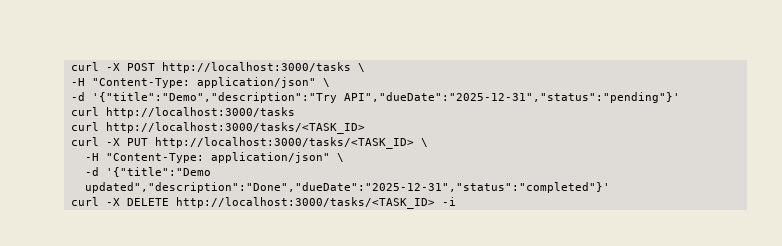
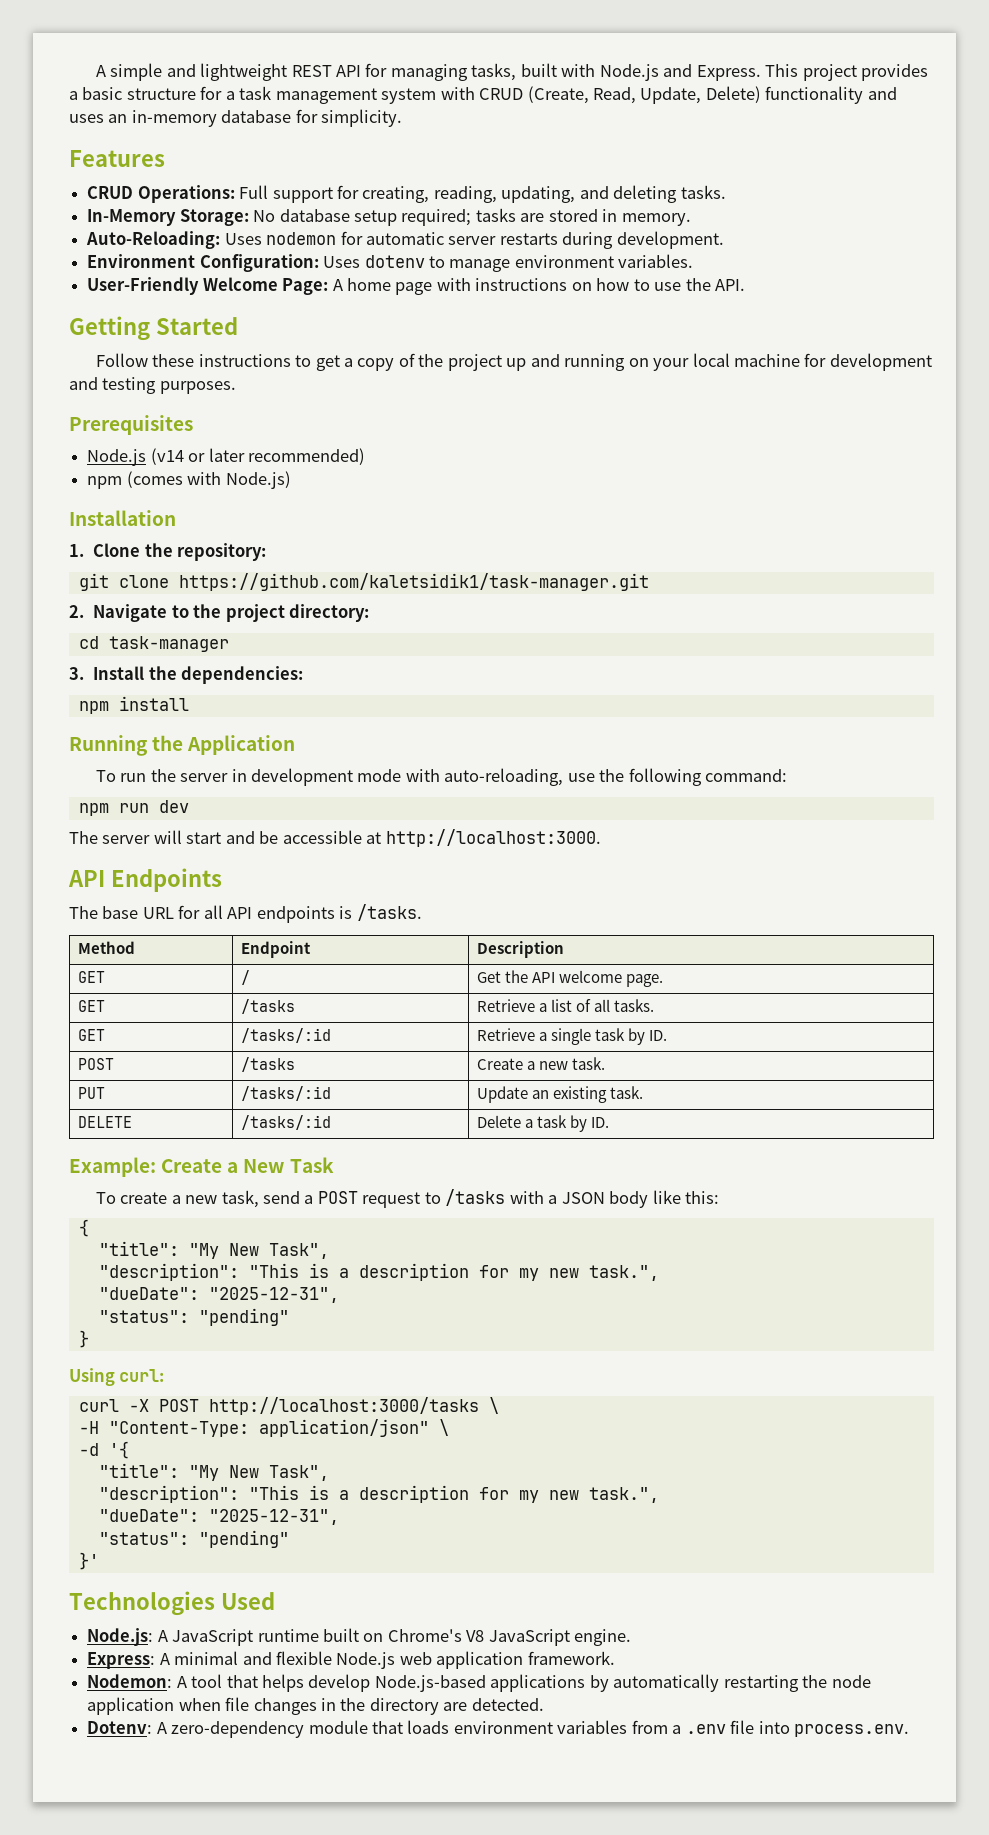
(71, 66) none -> [95,63,929,81] [69,86,897,104] [69,109,403,127] [69,150,165,167] [87,185,726,203] [87,208,691,226] [86,231,724,249] [87,254,694,272] [87,277,746,295] [69,316,238,341] [95,353,932,371] [69,377,236,394] [69,415,193,435] [87,448,365,466] [87,471,291,489] [69,510,176,526] [69,543,267,561] [78,573,649,591] [69,604,370,622] [78,636,229,652] [69,666,304,684] [78,696,189,714] [69,735,296,756] [95,768,788,786] [78,800,189,816] [69,829,601,847] [68,868,222,892] [69,904,422,923] [77,941,135,954] [240,941,311,958] [476,941,564,958] [77,971,105,983] [240,970,250,985] [476,970,664,987] [77,1000,105,1012] [240,999,295,1014] [476,999,655,1012] [77,1029,105,1041] [240,1028,331,1043] [476,1028,668,1045] [77,1058,114,1070] [240,1057,295,1072] [476,1057,606,1070] [77,1087,105,1099] [240,1086,331,1101] [476,1086,644,1103] [77,1116,132,1128] [240,1115,331,1130] [476,1115,610,1132] [69,1157,334,1177] [95,1189,720,1208] [78,1219,89,1237] [98,1241,329,1259] [98,1263,659,1281] [98,1287,339,1303] [98,1308,289,1326] [78,1330,89,1348] [69,1368,165,1386] A simple and lightweight REST API for managing tasks, built with Node.js and Express. This project provides a basic structure for a task management system with CRUD (Create, Read, Update, Delete) functionality and uses an in-memory database for simplicity. // Features // CRUD Operations: Full support for creating, reading, updating, and deleting tasks. // In-Memory Storage: No database setup required; tasks are stored in memory. // Auto-Reloading: Uses nodemon for automatic server restarts during development. // Environment Configuration: Uses dotenv to manage environment variables. // User-Friendly Welcome Page: A home page with instructions on how to use the API. // Getting Started // Follow these instructions to get a copy of the project up and running on your local machine for development and testing purposes. // Prerequisites // Node.js (v14 or later recommended) // npm (comes with Node.js) // Installation // 1. Clone the repository: // git clone https://github.com/kaletsidik1/task-manager.git // 2. Navigate to the project directory: // cd task-manager // 3. Install the dependencies: // npm install // Running the Application // To run the server in development mode with auto-reloading, use the following command: // npm run dev // The server will start and be accessible at http://localhost:3000. // API Endpoints // The base URL for all API endpoints is /tasks. // Method | Endpoint | Description // GET | / | Get the API welcome page. // GET | /tasks | Retrieve a list of all tasks. // GET | /tasks/:id | Retrieve a single task by ID. // POST | /tasks | Create a new task. // PUT | /tasks/:id | Update an existing task. // DELETE | /tasks/:id | Delete a task by ID. // Example: Create a New Task // To create a new task, send a POST request to /tasks with a JSON body like this: // { // "title": "My New Task", // "description": "This is a description for my new task.", // "dueDate": "2025-12-31", // "status": "pending" // } // Using curl: //
[92,92,681,103] [71,107,296,118] [71,122,366,134] [71,137,429,149] [85,152,345,163] [85,167,212,177] [85,182,611,193] [71,197,457,209] '{"title":"Demo","description":"Try API","dueDate":"2025-12-31","status":"pending"}' // curl http://localhost:3000/tasks // curl http://localhost:3000/tasks/<TASK_ID> // curl -X PUT http://localhost:3000/tasks/<TASK_ID> \ // -H "Content-Type: application/json" \ // -d '{"title":"Demo updated","description":"Done","dueDate":"2025-12-31","status":"completed"}' // curl -X DELETE http://localhost:3000/tasks/<TASK_ID> -i -> [108,1441,129,1459] [98,1463,329,1481] [98,1485,659,1503] [98,1509,339,1525] [98,1530,289,1548] [78,1552,99,1570] [69,1591,275,1616] [87,1628,632,1646] [87,1651,615,1669] [87,1674,871,1692] [87,1697,544,1715] [87,1720,910,1738] '{ // "title": "My New Task", // "description": "This is a description for my new task.", // "dueDate": "2025-12-31", // "status": "pending" // }' // Technologies Used // Node.js: A JavaScript runtime built on Chrome's V8 JavaScript engine. // Express: A minimal and flexible Node.js web application framework. // Nodemon: A tool that helps develop Node.js-based applications by automatically restarting the node application when file changes in the directory are detected. // Dotenv: A zero-dependency module that loads environment variables from a .env file into process.env.

